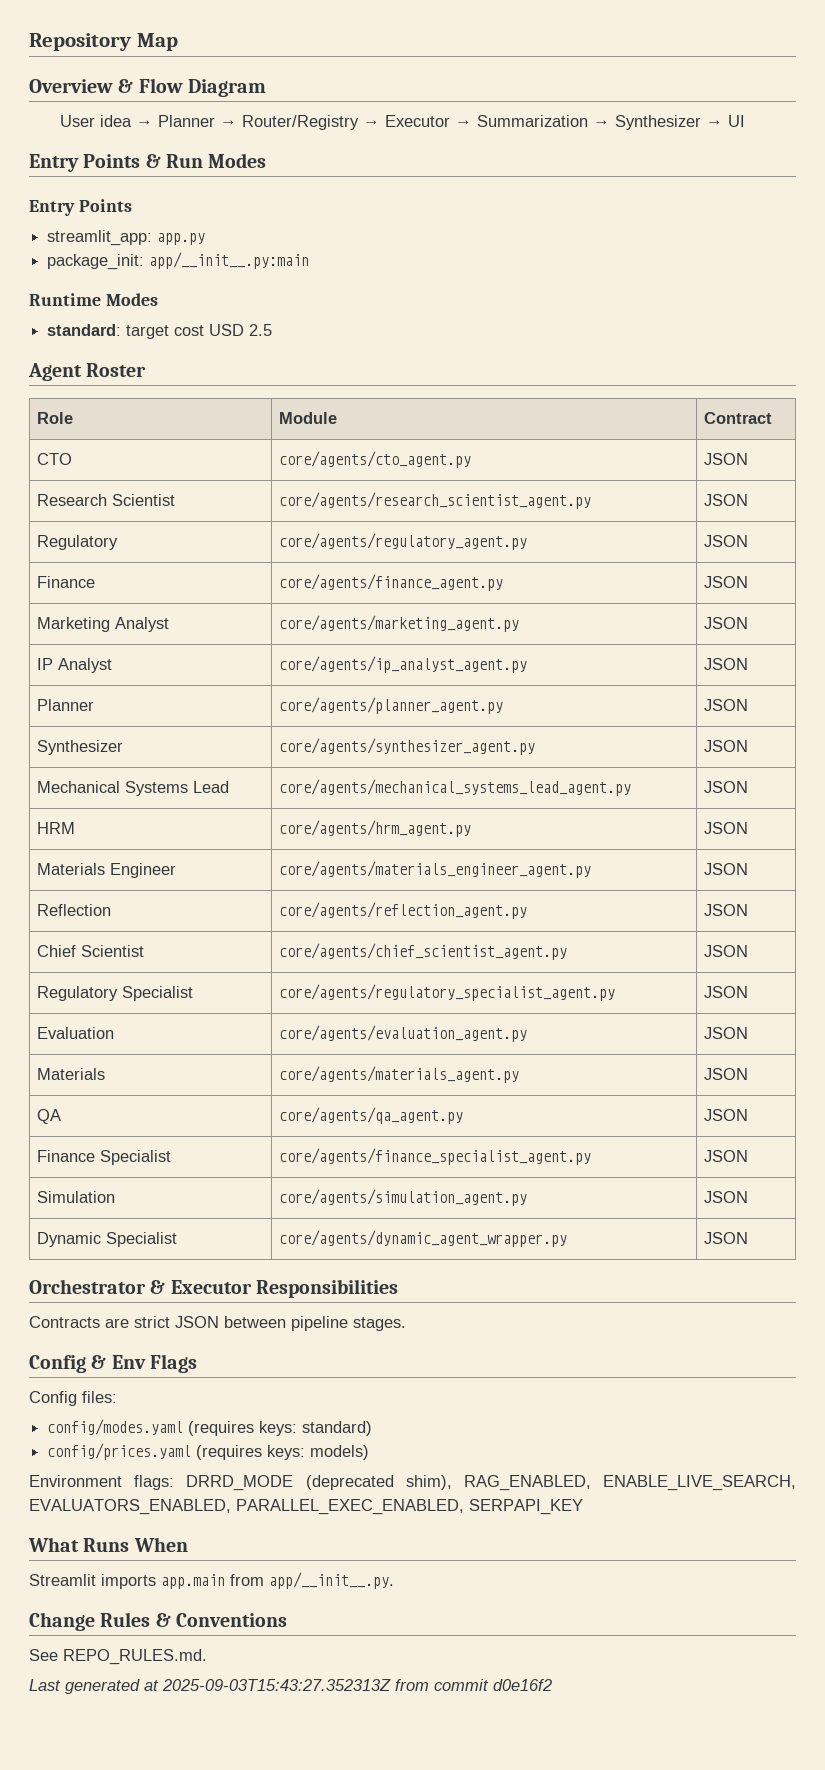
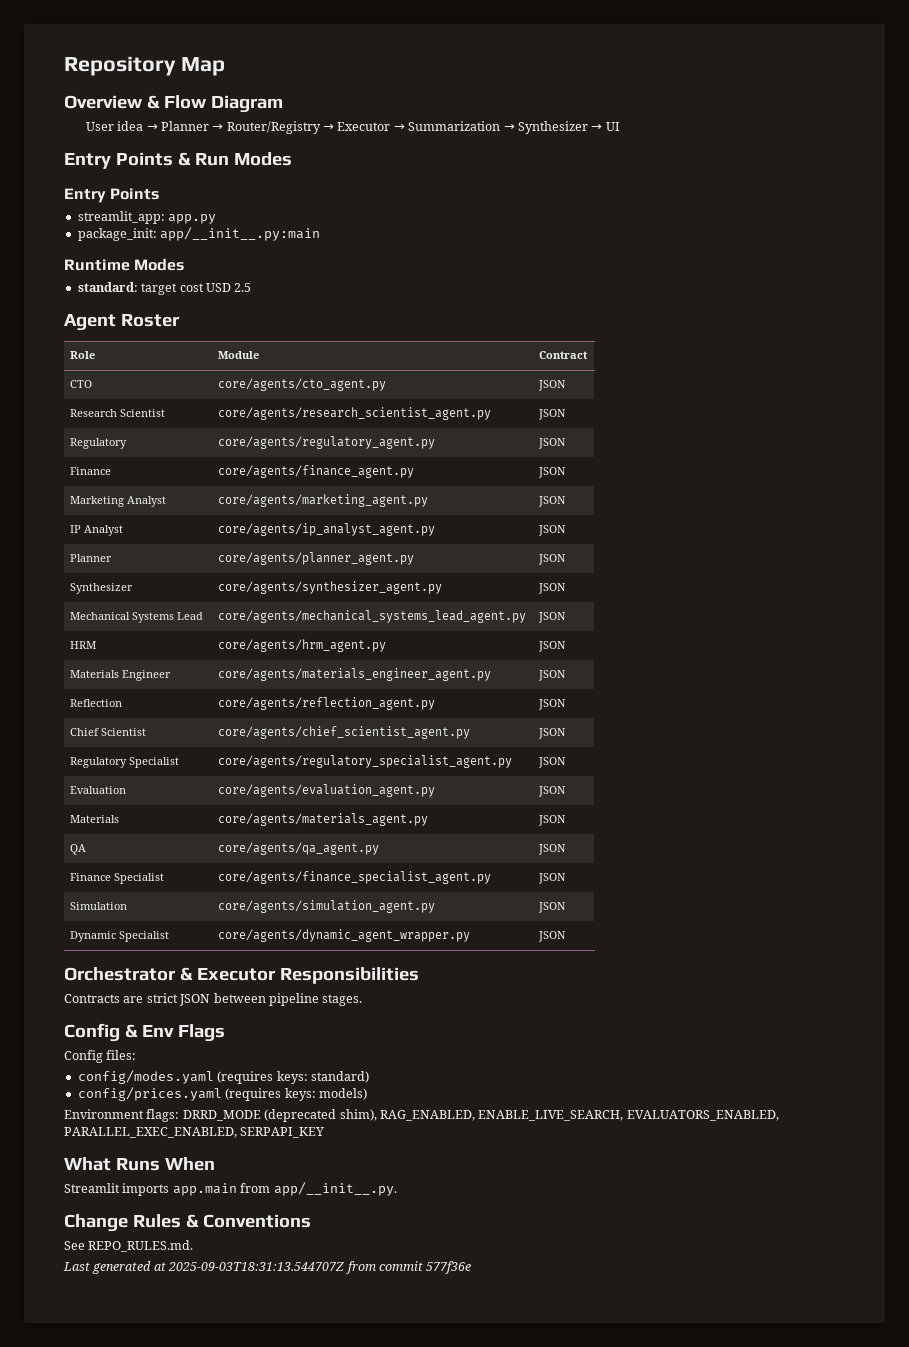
[162,1679,391,1691] 2025-09-03T15:43:27.352313Z -> [168,1262,345,1271] 2025-09-03T18:31:13.544707Z
[493,1679,552,1691] d0e16f2 -> [426,1261,472,1274] 577f36e

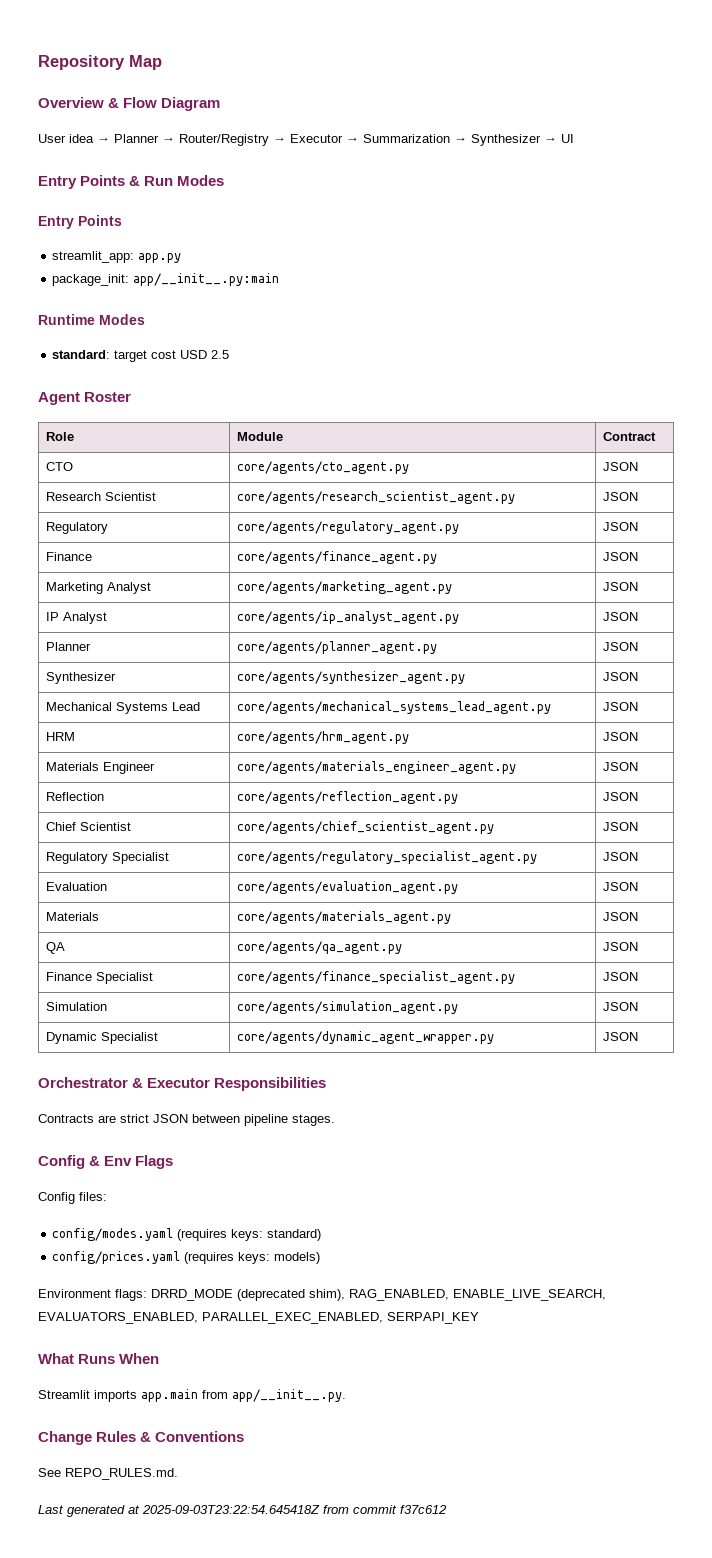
[168,1262,345,1271] 2025-09-03T18:31:13.544707Z -> [142,1505,320,1514] 2025-09-03T23:22:54.645418Z
[426,1261,472,1274] 577f36e -> [400,1505,447,1514] f37c612

